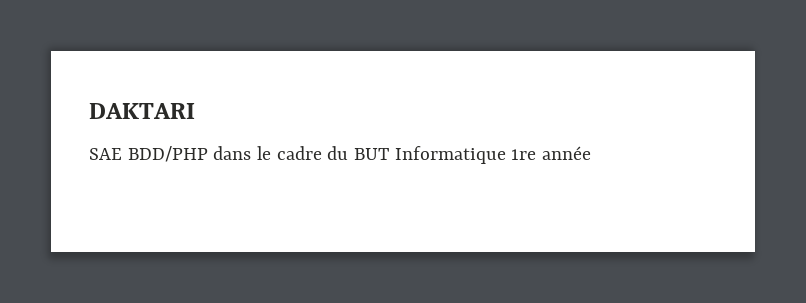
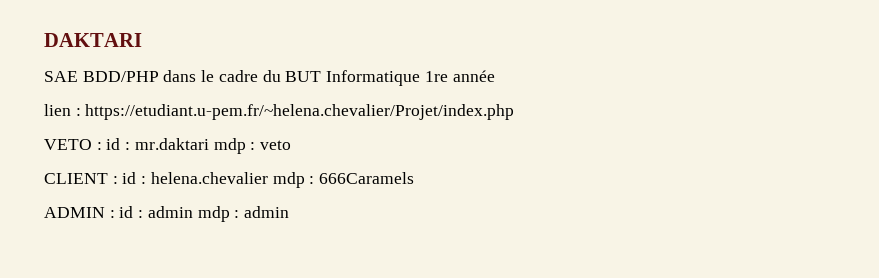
(592, 153) none -> [44,104,515,120] [44,138,292,154] [44,172,415,188] [44,206,290,222] // lien : https://etudiant.u-pem.fr/~helena.chevalier/Projet/index.php // VETO : id : mr.daktari mdp : veto // CLIENT : id : helena.chevalier mdp : 666Caramels // ADMIN : id : admin mdp : admin

